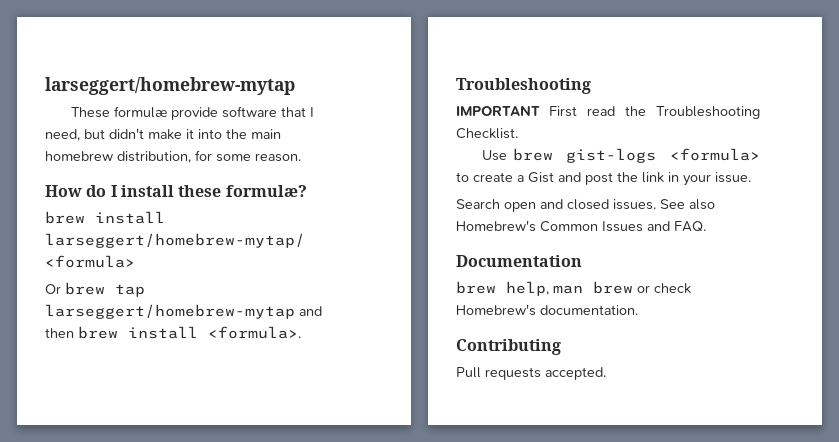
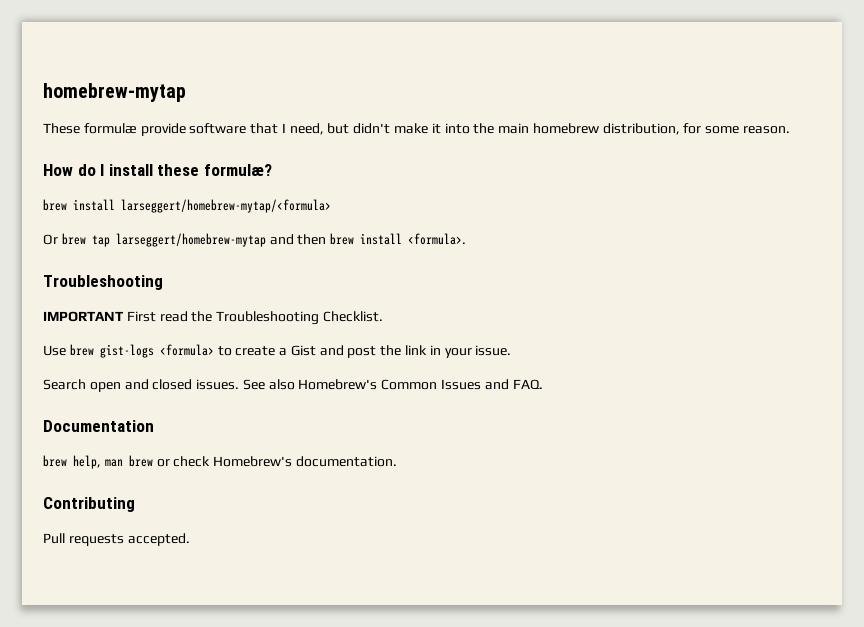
[45,77,295,95] larseggert/homebrew-mytap -> [43,83,186,102] homebrew-mytap

